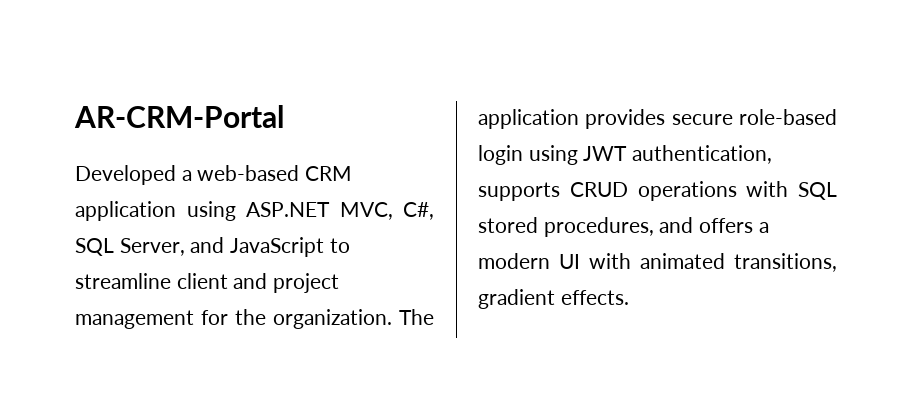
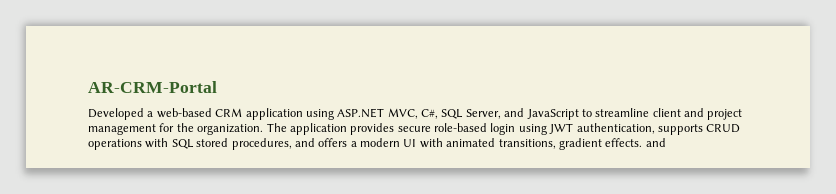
(629, 297) none -> [645,138,666,147] and

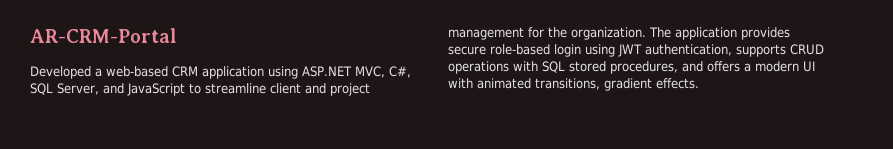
[645,138,666,147] and -> (699, 83) none

